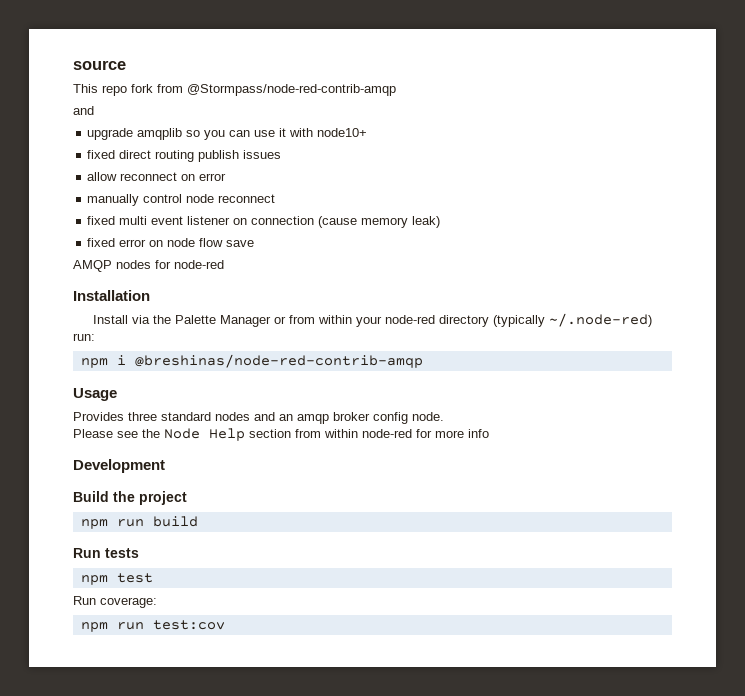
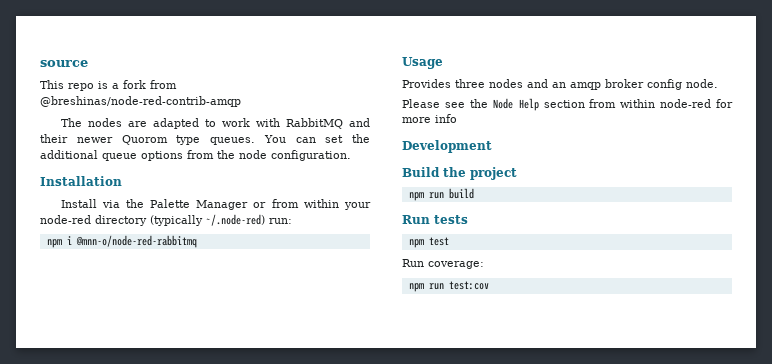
[131,84,396,96] [73,106,94,115] [87,128,368,140] [87,150,282,162] [87,172,227,181] [87,194,276,206] [87,216,441,228] [87,238,255,247] [73,260,224,272] fork from @Stormpass/node-red-contrib-amqp // and // upgrade amqplib so you can use it with node10+ // fixed direct routing publish issues // allow reconnect on error // manually control node reconnect // fixed multi event listener on connection (cause memory leak) // fixed error on node flow save // AMQP nodes for node-red -> [98,80,177,89] [40,96,241,107] [60,118,370,129] [40,134,370,145] [40,150,351,161] is a fork from @breshinas/node-red-contrib-amqp // The nodes are adapted to work with RabbitMQ and their newer Quorom type queues. You can set the additional queue options from the node configuration.
[134,354,423,368] @breshinas/node-red-contrib-amqp -> [75,235,197,248] @mnn-o/node-red-rabbitmq
[161,412,211,421] standard -> (485, 83) none

